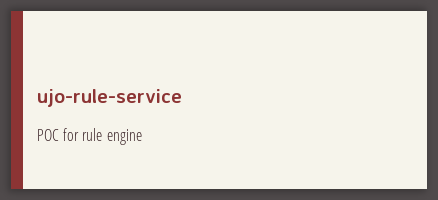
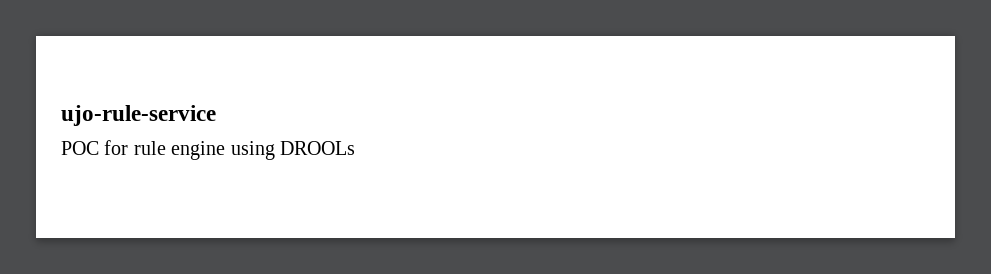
(142, 137) none -> [230,141,355,160] using DROOLs

